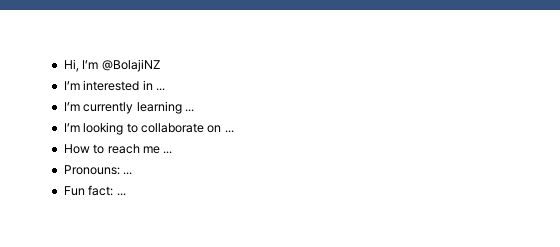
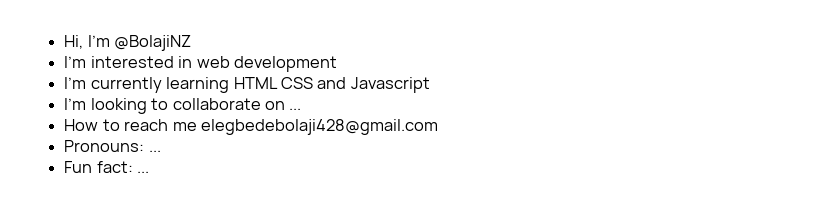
[155,88,165,91] ... -> [196,56,337,72] web development
[184,109,194,112] ... -> [233,77,430,93] HTML CSS and Javascript
[163,151,173,154] ... -> [200,119,438,135] elegbedebolaji428@gmail.com

